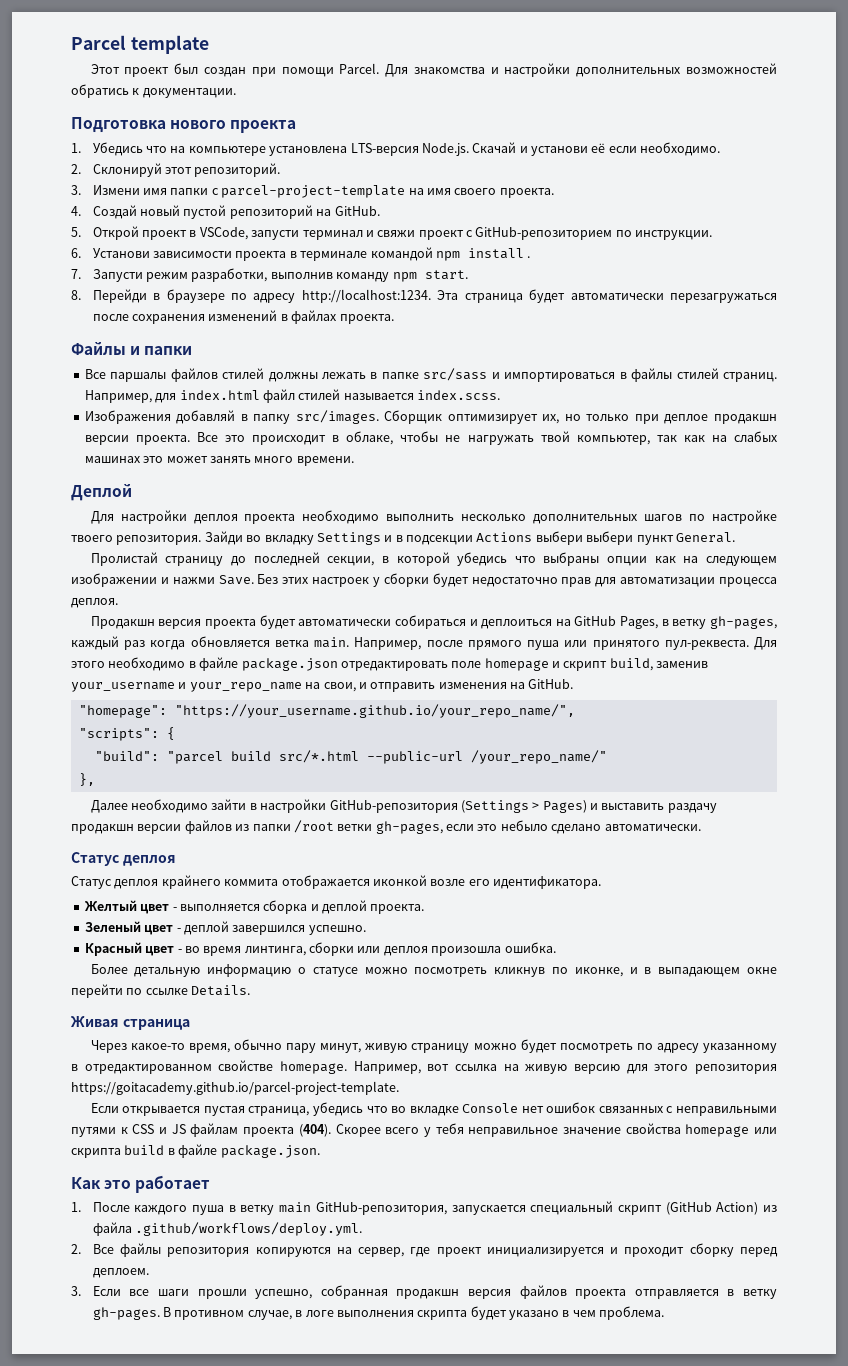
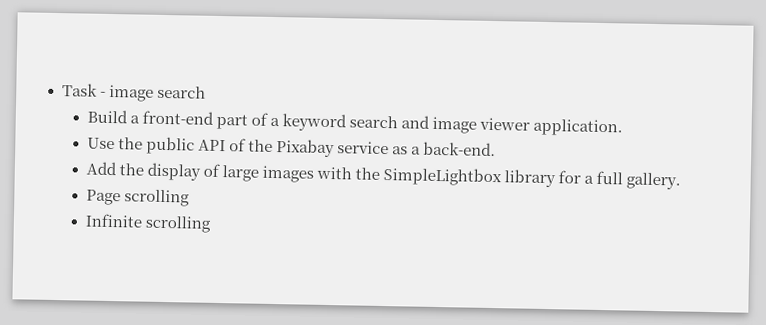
[71,35,209,54] [90,63,778,77] [71,84,236,98] [71,117,297,133] [71,142,721,156] [71,163,281,177] [71,185,554,198] [71,205,380,219] [71,226,713,240] [71,247,531,261] [71,268,468,282] [71,289,778,303] [92,310,394,324] [71,342,193,355] [84,368,777,382] [84,389,500,403] [84,410,778,424] [84,431,778,445] [84,456,354,466] [71,484,132,501] [90,510,777,524] [71,531,735,545] [90,552,777,566] [71,573,777,587] [71,598,118,608] [90,615,777,629] [71,636,778,650] [71,657,709,671] [71,679,574,692] [78,704,575,718] [78,727,175,741] [94,750,607,764] [78,773,95,786] [90,799,717,813] [71,820,701,834] [71,852,176,866] [71,875,601,889] [84,900,425,914] [84,921,366,935] [84,942,556,956] [90,964,777,977] [71,984,251,998] [71,1016,190,1030] [90,1039,777,1053] [71,1060,777,1074] [71,1081,399,1095] [90,1102,778,1116] [71,1123,777,1137] [71,1144,320,1158] [71,1175,211,1193] [71,1201,777,1215] [92,1222,363,1236] [71,1243,779,1257] [92,1268,149,1278] [71,1285,778,1299] [92,1306,665,1320] Parcel template // Этот проект был создан при помощи Parcel. Для знакомства и настройки дополнительных возможностей обратись к документации. // Подготовка нового проекта // 1. Убедись что на компьютере установлена LTS-версия Node.js. Скачай и установи её если необходимо. // 2. Склонируй этот репозиторий. // 3. Измени имя папки с parcel-project-template на имя своего проекта. // 4. Создай новый пустой репозиторий на GitHub. // 5. Открой проект в VSCode, запусти терминал и свяжи проект с GitHub-репозиторием по инструкции. // 6. Установи зависимости проекта в терминале командой npm install . // 7. Запусти режим разработки, выполнив команду npm start. // 8. Перейди в браузере по адресу http://localhost:1234. Эта страница будет автоматически перезагружаться после сохранения изменений в файлах проекта. // Файлы и папки // Все паршалы файлов стилей должны лежать в папке src/sass и импортироваться в файлы стилей страниц. Например, для index.html файл стилей называется index.scss. // Изображения добавляй в папку src/images. Сборщик оптимизирует их, но только при деплое продакшн версии проекта. Все это происходит в облаке, чтобы не нагружать твой компьютер, так как на слабых машинах это может занять много времени. // Деплой // Для настройки деплоя проекта необходимо выполнить несколько дополнительных шагов по настройке твоего репозитория. Зайди во вкладку Settings и в подсекции Actions выбери выбери пункт General. // Пролистай страницу до последней секции, в которой убедись что выбраны опции как на следующем изображении и нажми Save. Без этих настроек у сборки будет недостаточно прав для автоматизации процесса деплоя. // Продакшн версия проекта будет автоматически собираться и деплоиться на GitHub Pages, в ветку gh-pages, каждый раз когда обновляется ветка main. Например, после прямого пуша или принятого пул-реквеста. Для этого необходимо в файле package.json отредактировать поле homepage и скрипт build, заменив your_username и your_repo_name на свои, и отправить изменения на GitHub. // "homepage": "https://your_username.github.io/your_repo_name/", // "scripts": { // "build": "parcel build src/*.html --public-url /your_repo_name/" // }, // Далее необходимо зайти в настройки GitHub-репозитория (Settings > Pages) и выставить раздачу продакшн версии файлов из папки /root ветки gh-pages, если это небыло сделано автоматически. // Статус деплоя // Статус деплоя крайнего коммита отображается иконкой возле его идентификатора. // Желтый цвет - выполняется сборка и деплой проекта. // Зеленый цвет - деплой завершился успешно. // Красный цвет - во время линтинга, сборки или деплоя произошла ошибка. // Более детальную информацию о статусе можно посмотреть кликнув по иконке, и в выпадающем окне перейти по ссылке Details. // Живая страница // Через какое-то время, обычно пару минут, живую страницу можно будет посмотреть по адресу указанному в отредактированном свойстве homepage. Например, вот ссылка на живую версию для этого репозитория https://goitacademy.github.io/parcel-project-template. // Если открывается пустая страница, убедись что во вкладке Console нет ошибок связанных с неправильными путями к CSS и JS файлам проекта (404). Скорее всего у тебя неправильное значение свойства homepage или скрипта build в файле package.json. // Как это работает // 1. После каждого пуша в ветку main GitHub-репозитория, запускается специальный скрипт (GitHub Action) из файла .github/workflows/deploy.yml. // 2. Все файлы репозитория копируются на сервер, где проект инициализируется и проходит сборку перед деплоем. // 3. Если все шаги прошли успешно, собранная продакшн версия файлов проекта отправляется в ветку gh-pages. В противном случае, в логе выполнения скрипта будет указано в чем проблема. -> [61,83,206,102] [86,109,624,137] [86,136,497,158] [85,161,682,190] [85,189,190,207] [84,213,211,233] Task - image search // Build a front-end part of a keyword search and image viewer application. // Use the public API of the Pixabay service as a back-end. // Add the display of large images with the SimpleLightbox library for a full gallery. // Page scrolling // Infinite scrolling

